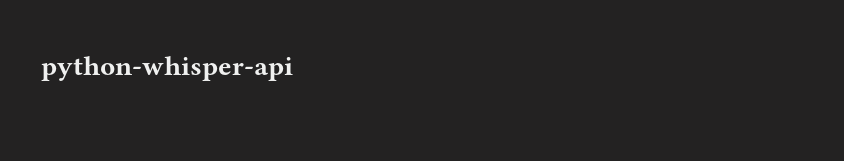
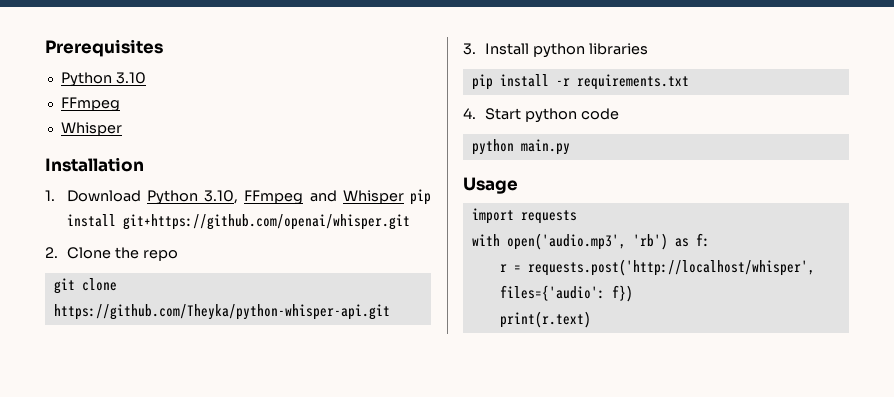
[41,56,293,81] python-whisper-api -> [45,39,163,57] [60,72,146,87] [60,97,120,112] [60,122,122,136] [45,157,144,172] [45,189,431,205] [66,214,410,230] [45,247,178,261] [53,278,117,294] [53,304,390,320] [463,43,648,58] [471,74,689,90] [463,108,619,123] [471,139,570,155] [463,177,518,194] [471,208,577,224] [471,233,710,250] [499,259,815,276] [499,285,633,302] [499,311,591,328] Prerequisites // Python 3.10 // FFmpeg // Whisper // Installation // 1. Download Python 3.10, FFmpeg and Whisper pip install git+https://github.com/openai/whisper.git // 2. Clone the repo // git clone https://github.com/Theyka/python-whisper-api.git // 3. Install python libraries // pip install -r requirements.txt // 4. Start python code // python main.py // Usage // import requests // with open('audio.mp3', 'rb') as f: // r = requests.post('http://localhost/whisper', files={'audio': f}) // print(r.text)

